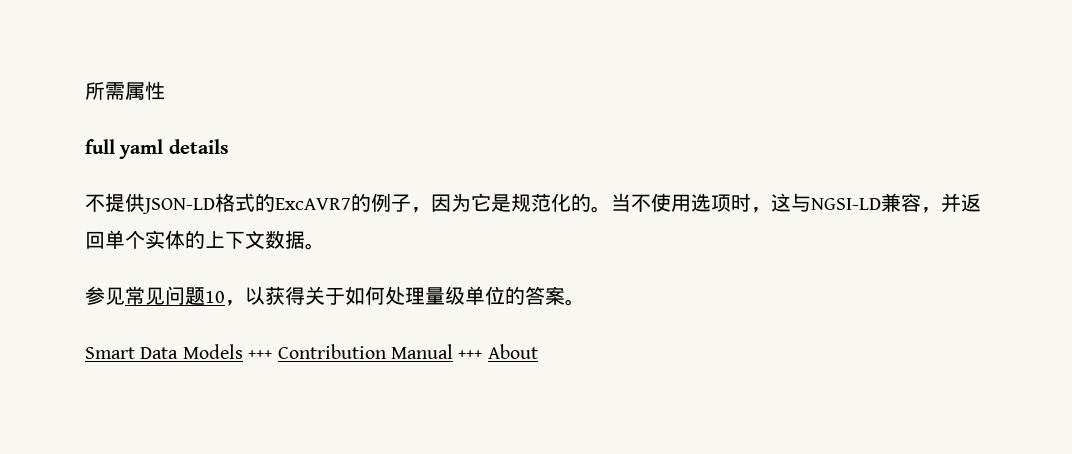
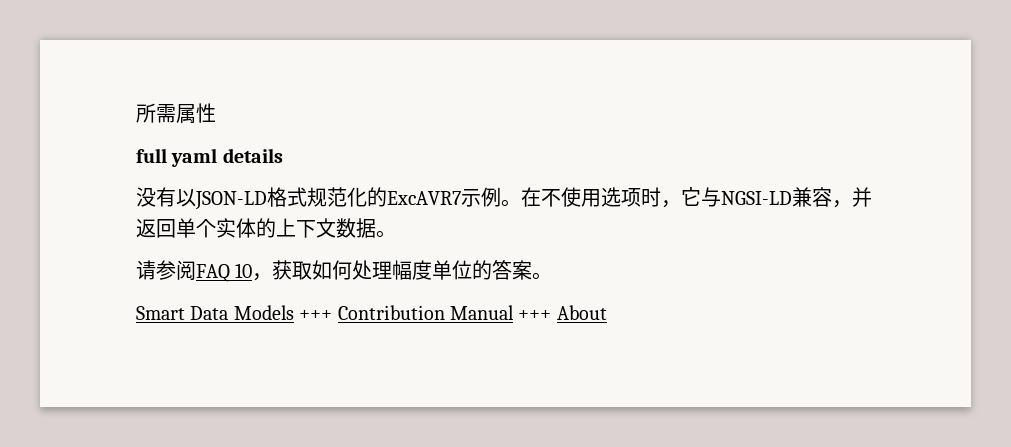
[85,193,145,212] 不提供 -> [136,187,196,207] 没有以
[255,193,631,213] 的ExcAVR7的例子，因为它是规范化的。当 -> [307,187,541,207] 规范化的ExcAVR7示例。在
[771,193,791,212] 这 -> [681,187,701,206] 它
[85,286,345,306] 参见常见问题10，以获得关于 -> [136,260,313,282] 请参阅FAQ 10，获取
[425,286,465,305] 量级 -> [392,260,433,280] 幅度

